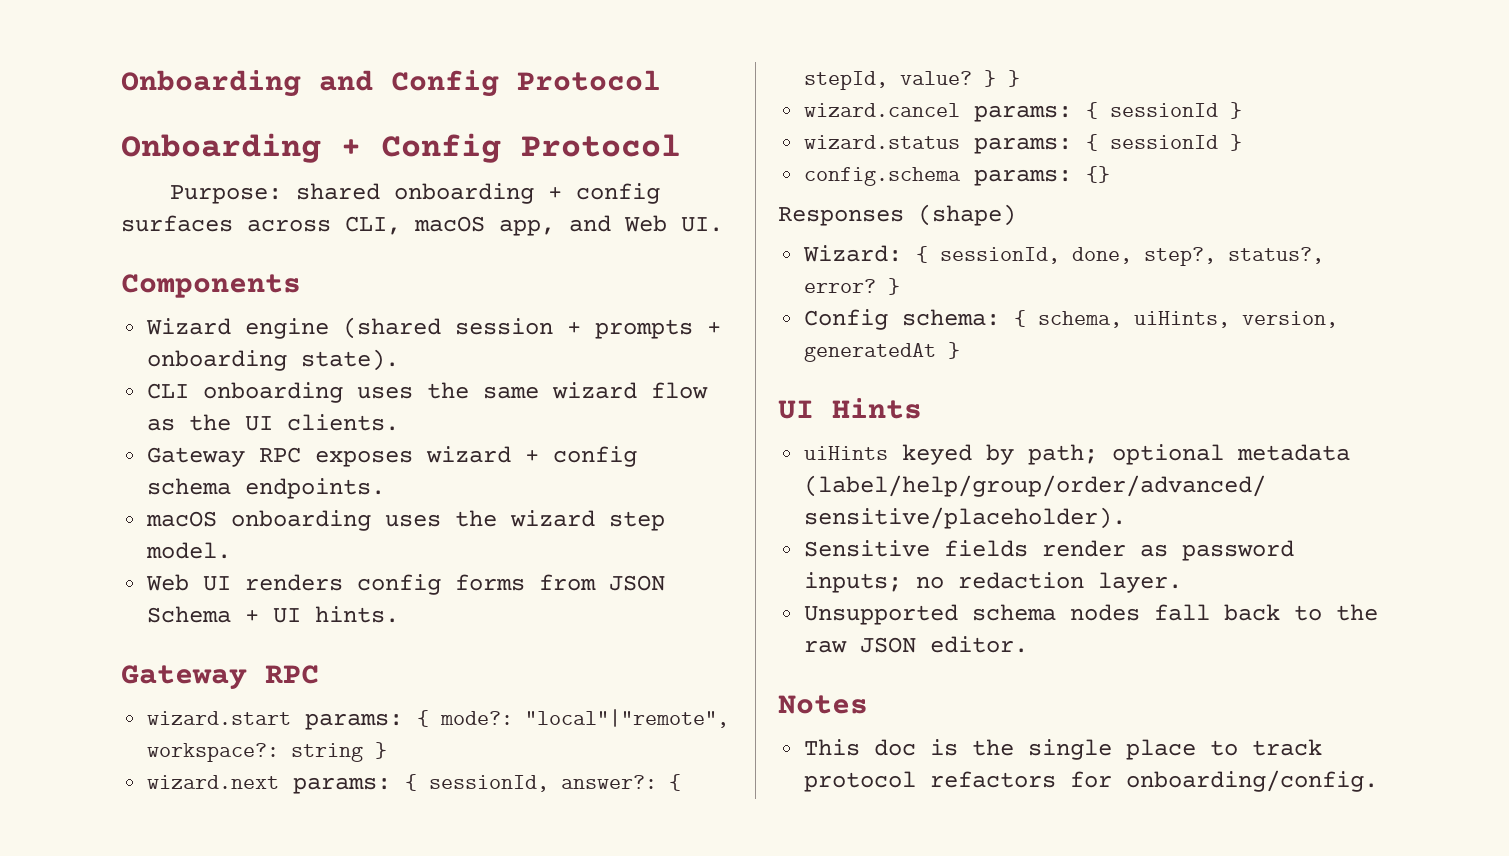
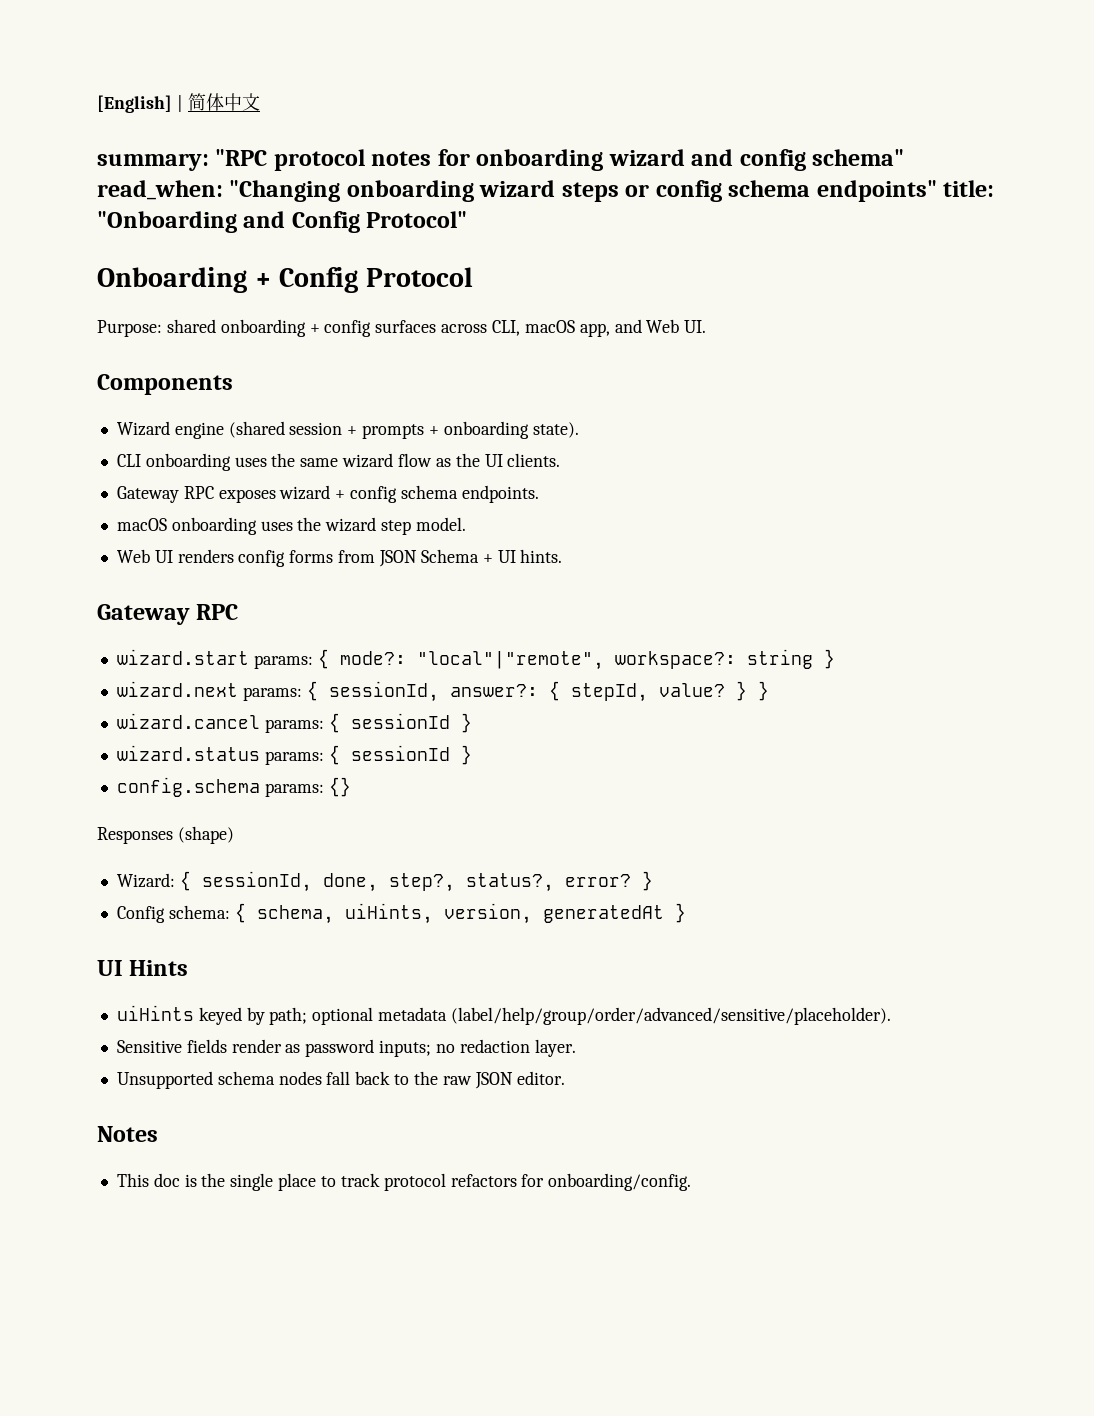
[121,70,301,97] Onboarding -> [97,93,260,113] [97,149,905,171] [97,180,995,202] [97,211,237,233] [English] | 简体中文 // summary: "RPC protocol notes for onboarding wizard and config schema" read_when: "Changing onboarding wizard steps or config schema endpoints" title: "Onboarding
[517,70,661,91] Protocol -> [366,211,468,228] Protocol"

